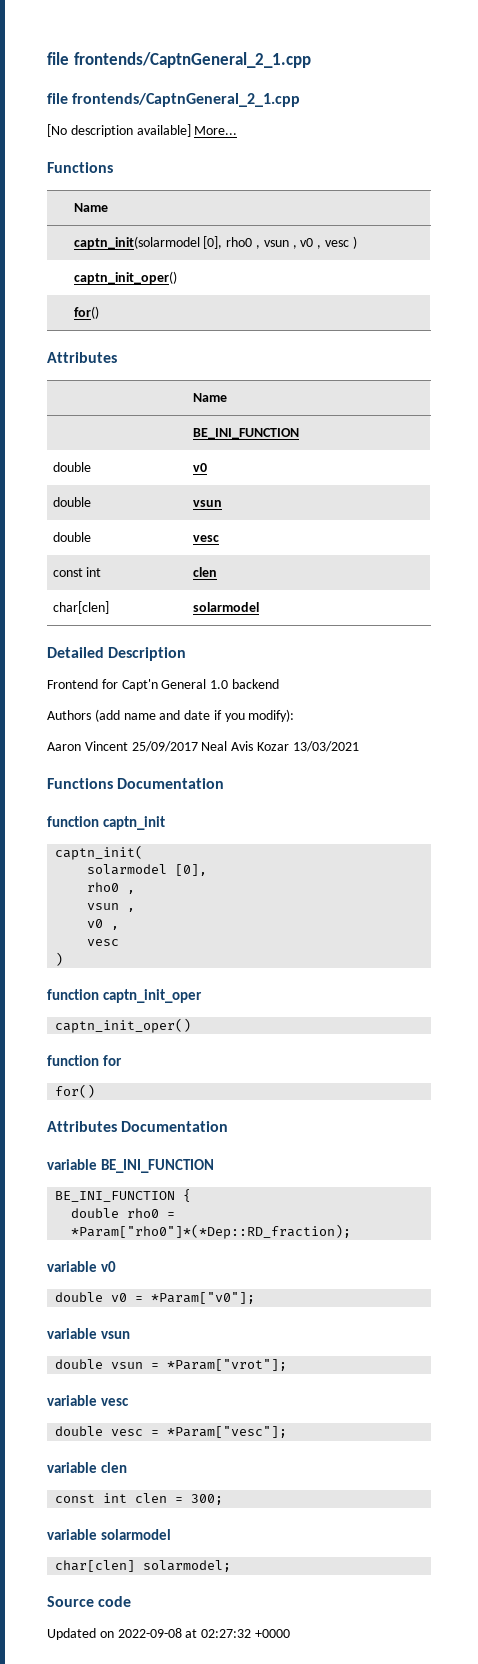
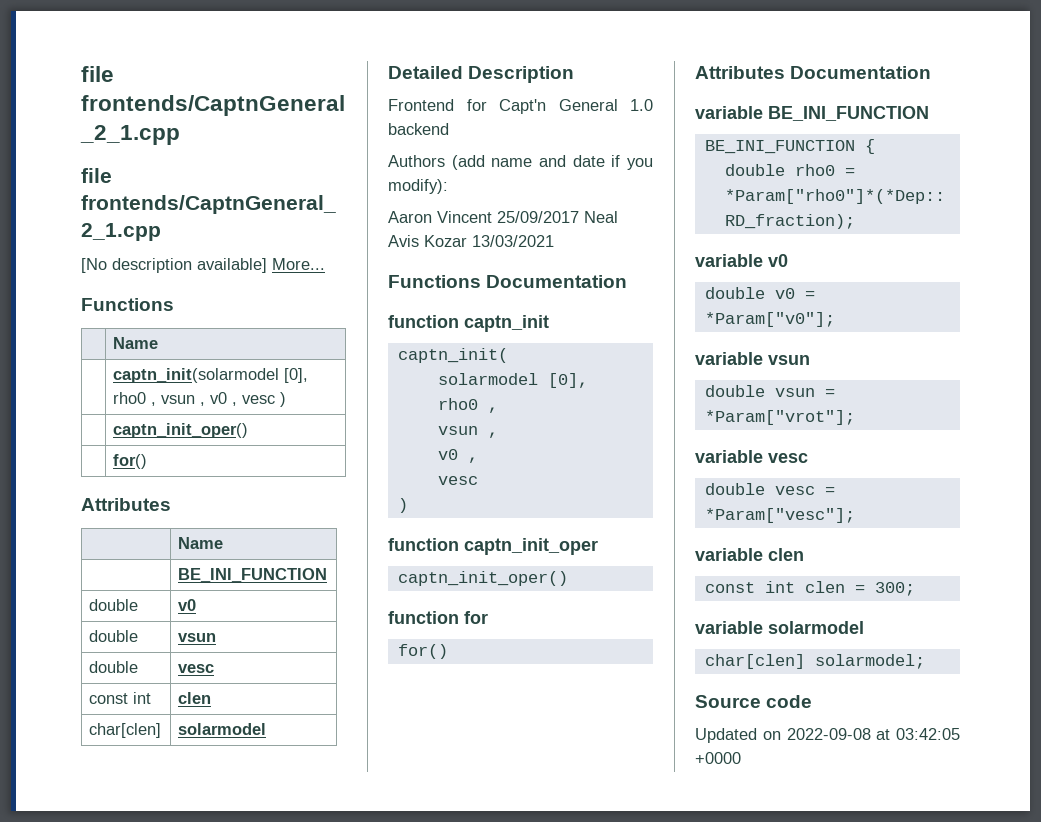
[201,1629,252,1638] 02:27:32 -> [896,728,960,740] 03:42:05

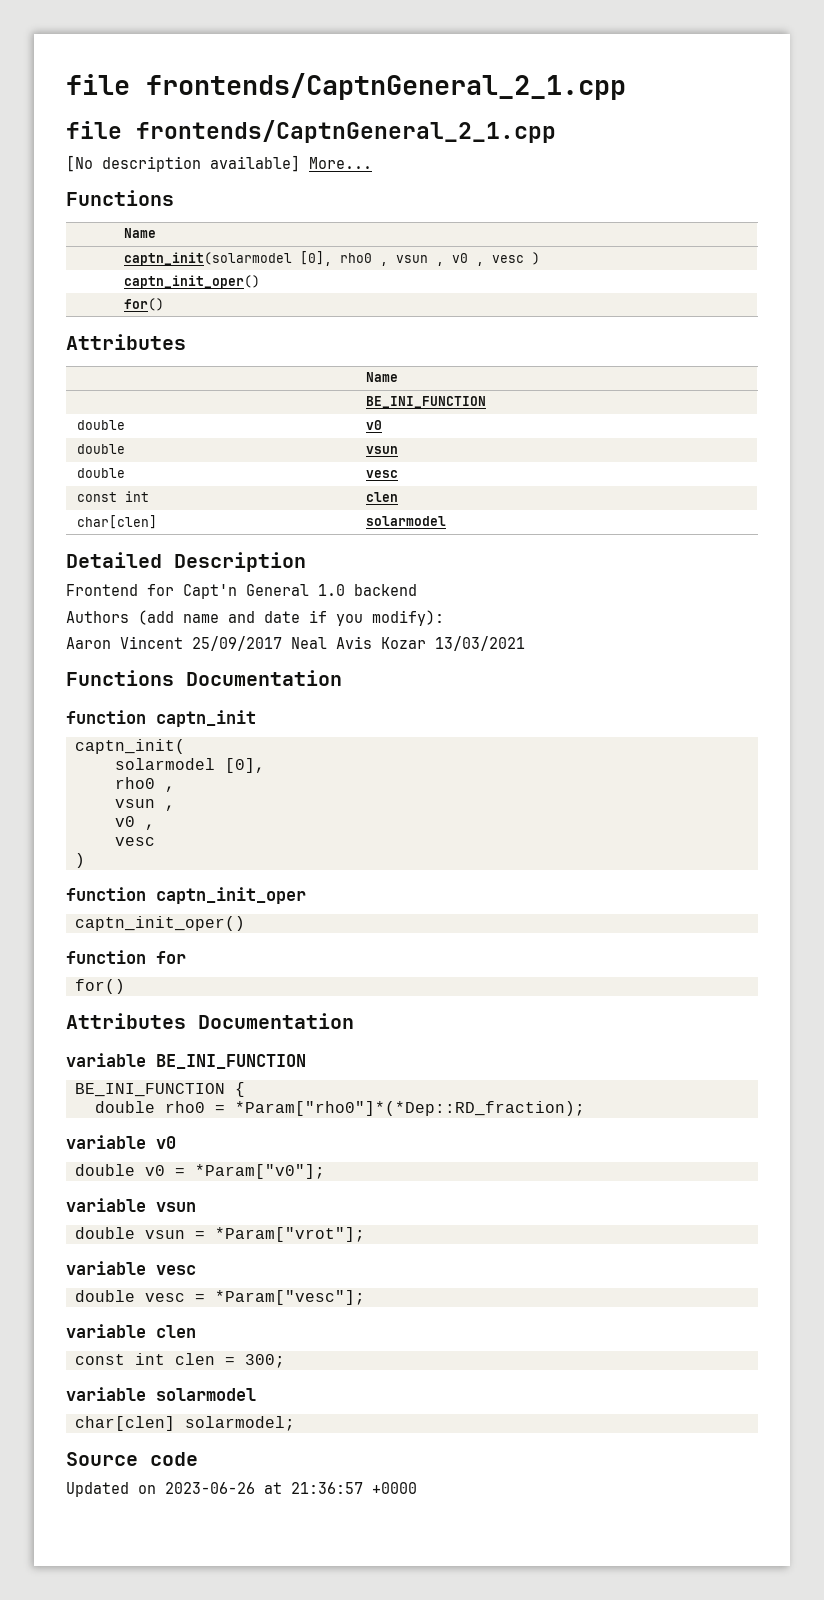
[786,728,960,740] 2022-09-08 at 03:42:05 -> [165,1482,363,1494] 2023-06-26 at 21:36:57

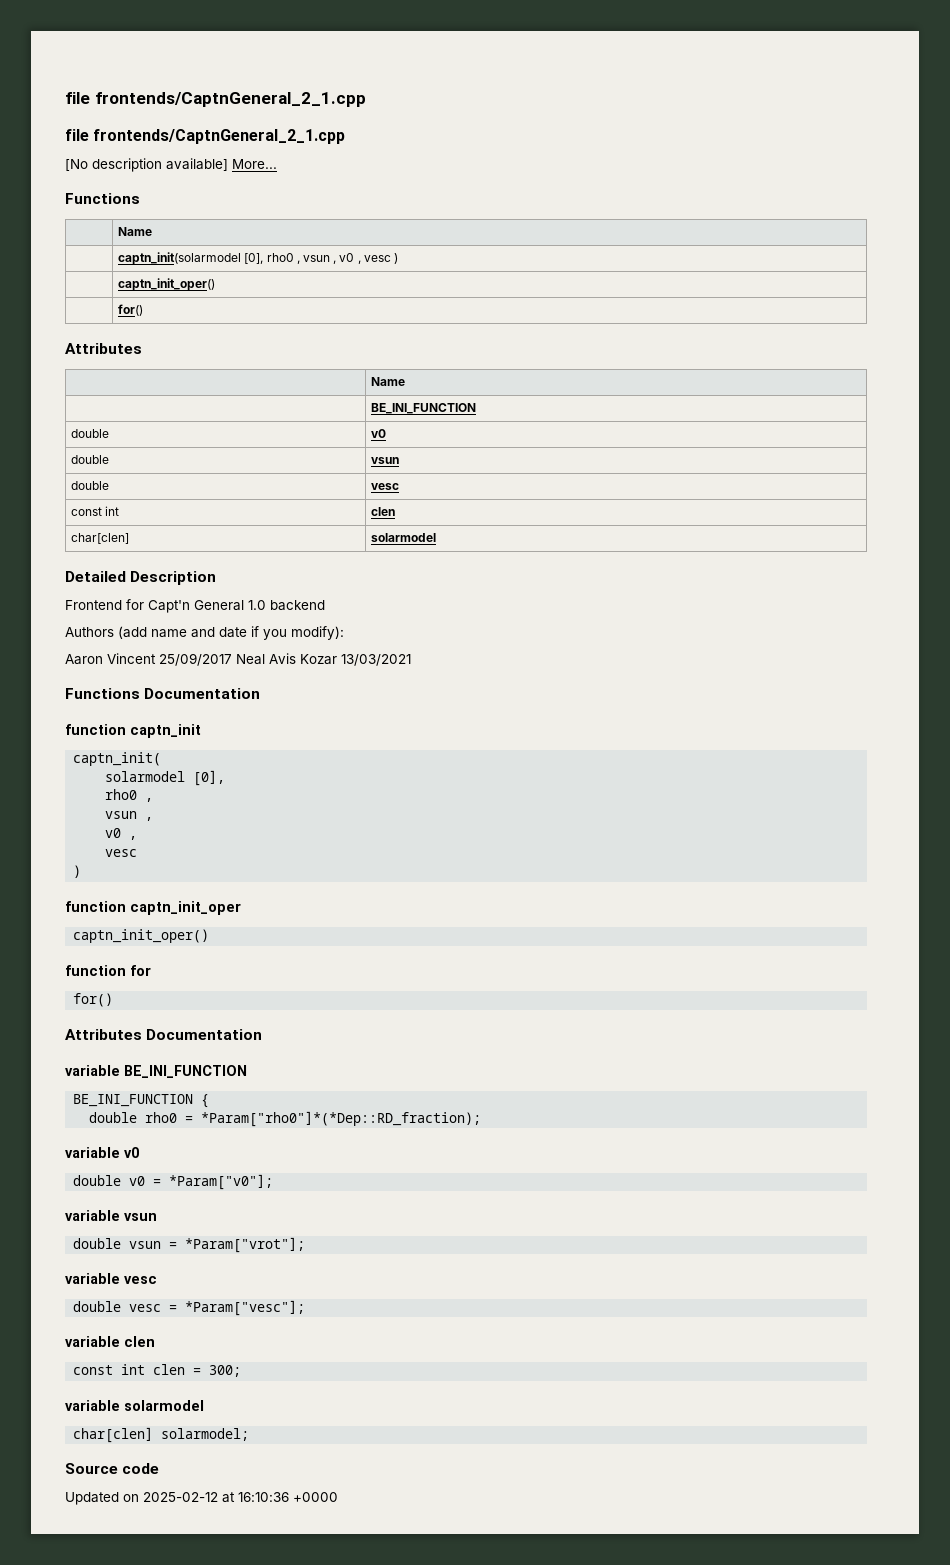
[165,1482,363,1494] 2023-06-26 at 21:36:57 -> [143,1492,289,1503] 2025-02-12 at 16:10:36

